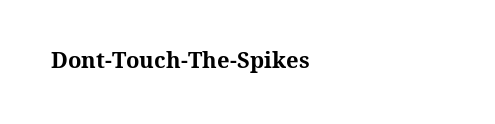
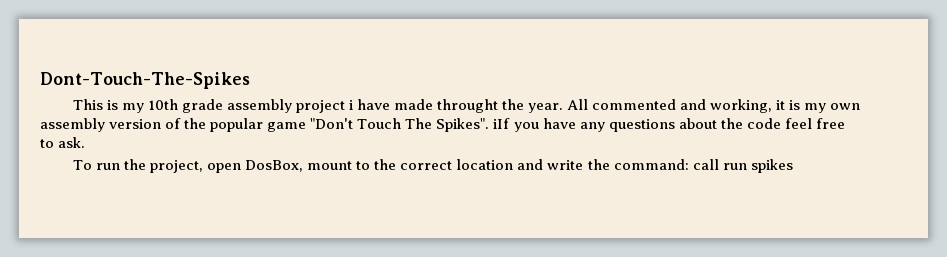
(310, 62) none -> [72,99,860,113] [40,118,845,132] [40,137,86,148] [72,159,793,173] // This is my 10th grade assembly project i have made throught the year. All commented and working, it is my own assembly version of the popular game "Don't Touch The Spikes". iIf you have any questions about the code feel free to ask. // To run the project, open DosBox, mount to the correct location and write the command: call run spikes

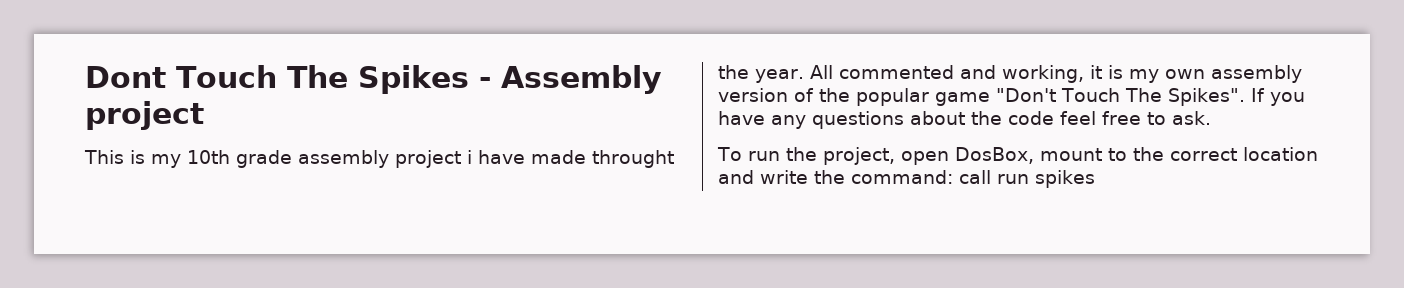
[40,72,250,89] Dont-Touch-The-Spikes -> [85,65,662,94] [85,101,204,130] Dont Touch The Spikes - Assembly project
[493,118,511,129] iIf -> [1250,88,1265,102] If

